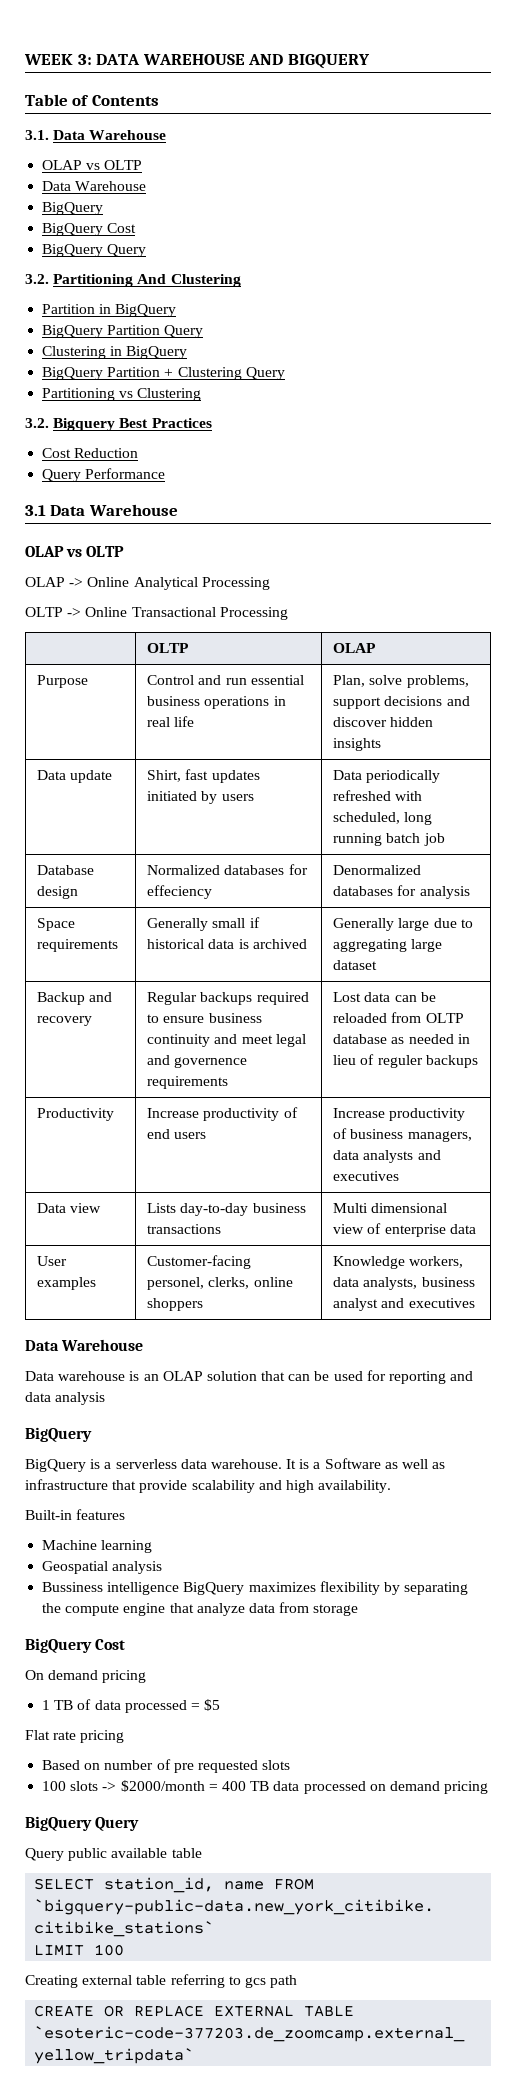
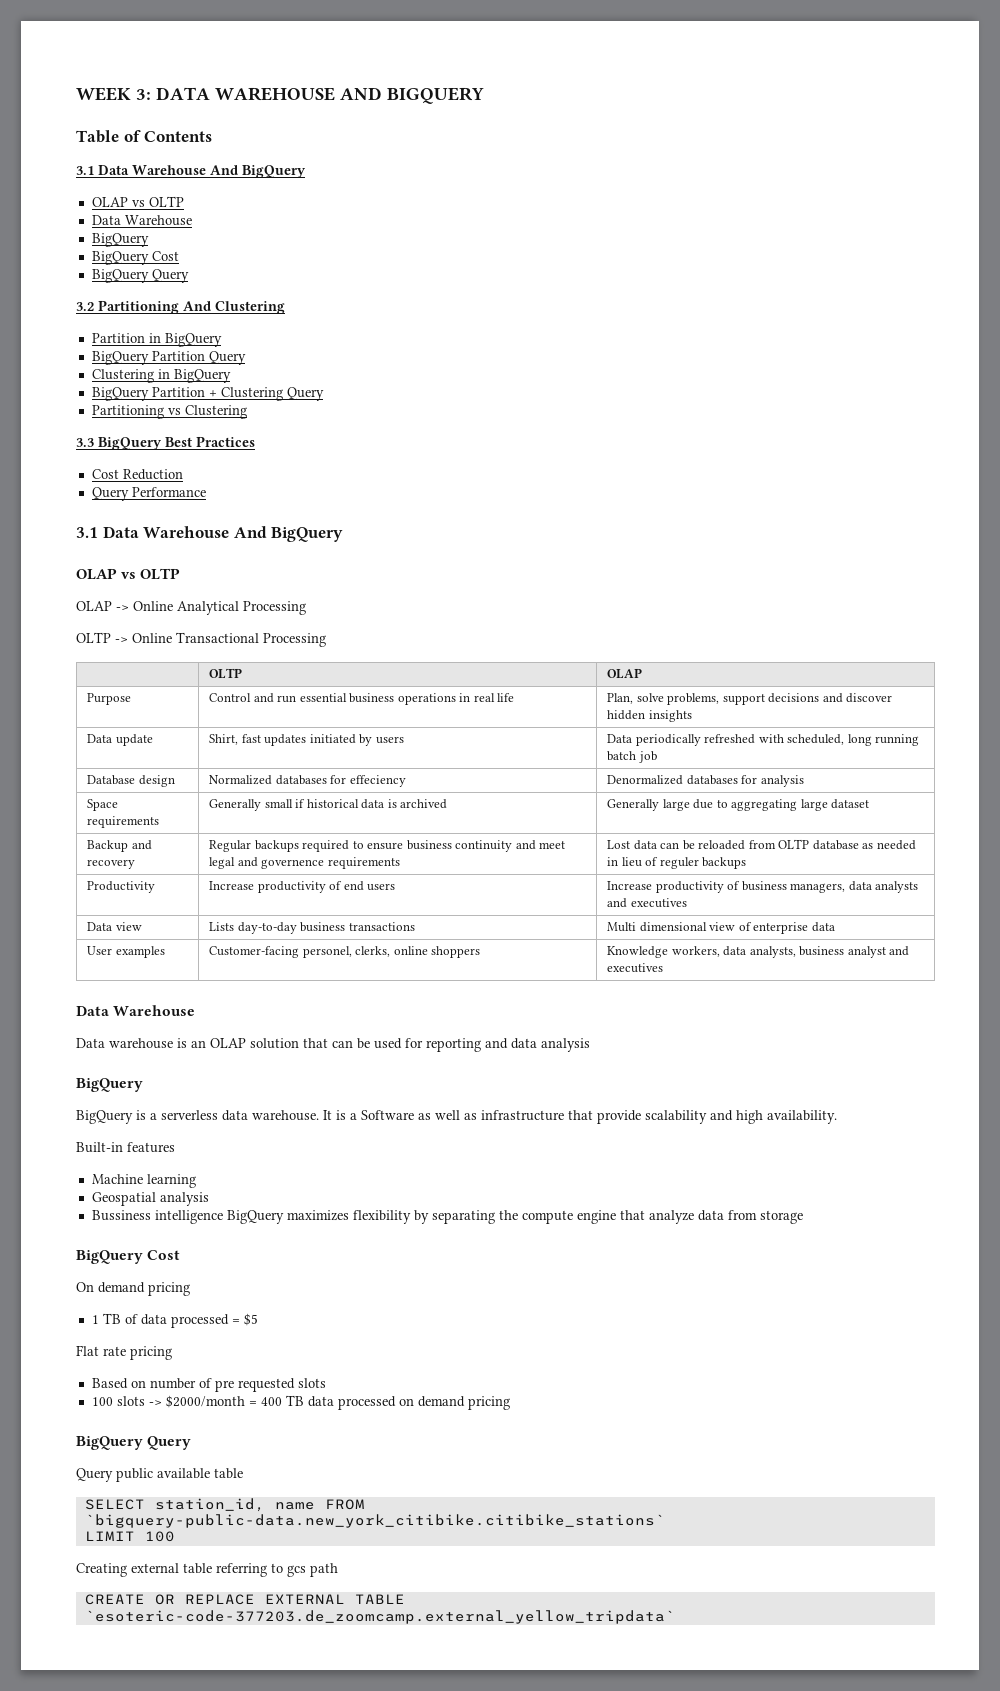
[25,130,167,140] 3.1. Data Warehouse -> [76,165,306,178] 3.1 Data Warehouse And BigQuery
[25,274,49,284] 3.2. -> [76,302,94,311] 3.2
[25,418,116,431] 3.2. Bigquery -> [76,437,162,450] 3.3 BigQuery
(178, 510) none -> [233,526,344,542] And BigQuery

